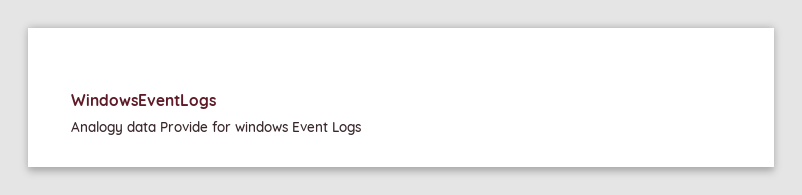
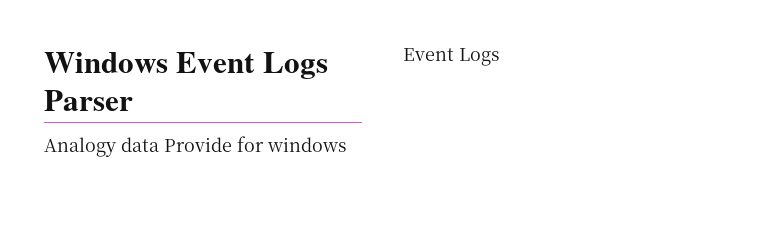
[71,94,216,109] WindowsEventLogs -> [44,52,328,79] [44,90,133,111] Windows Event Logs Parser

